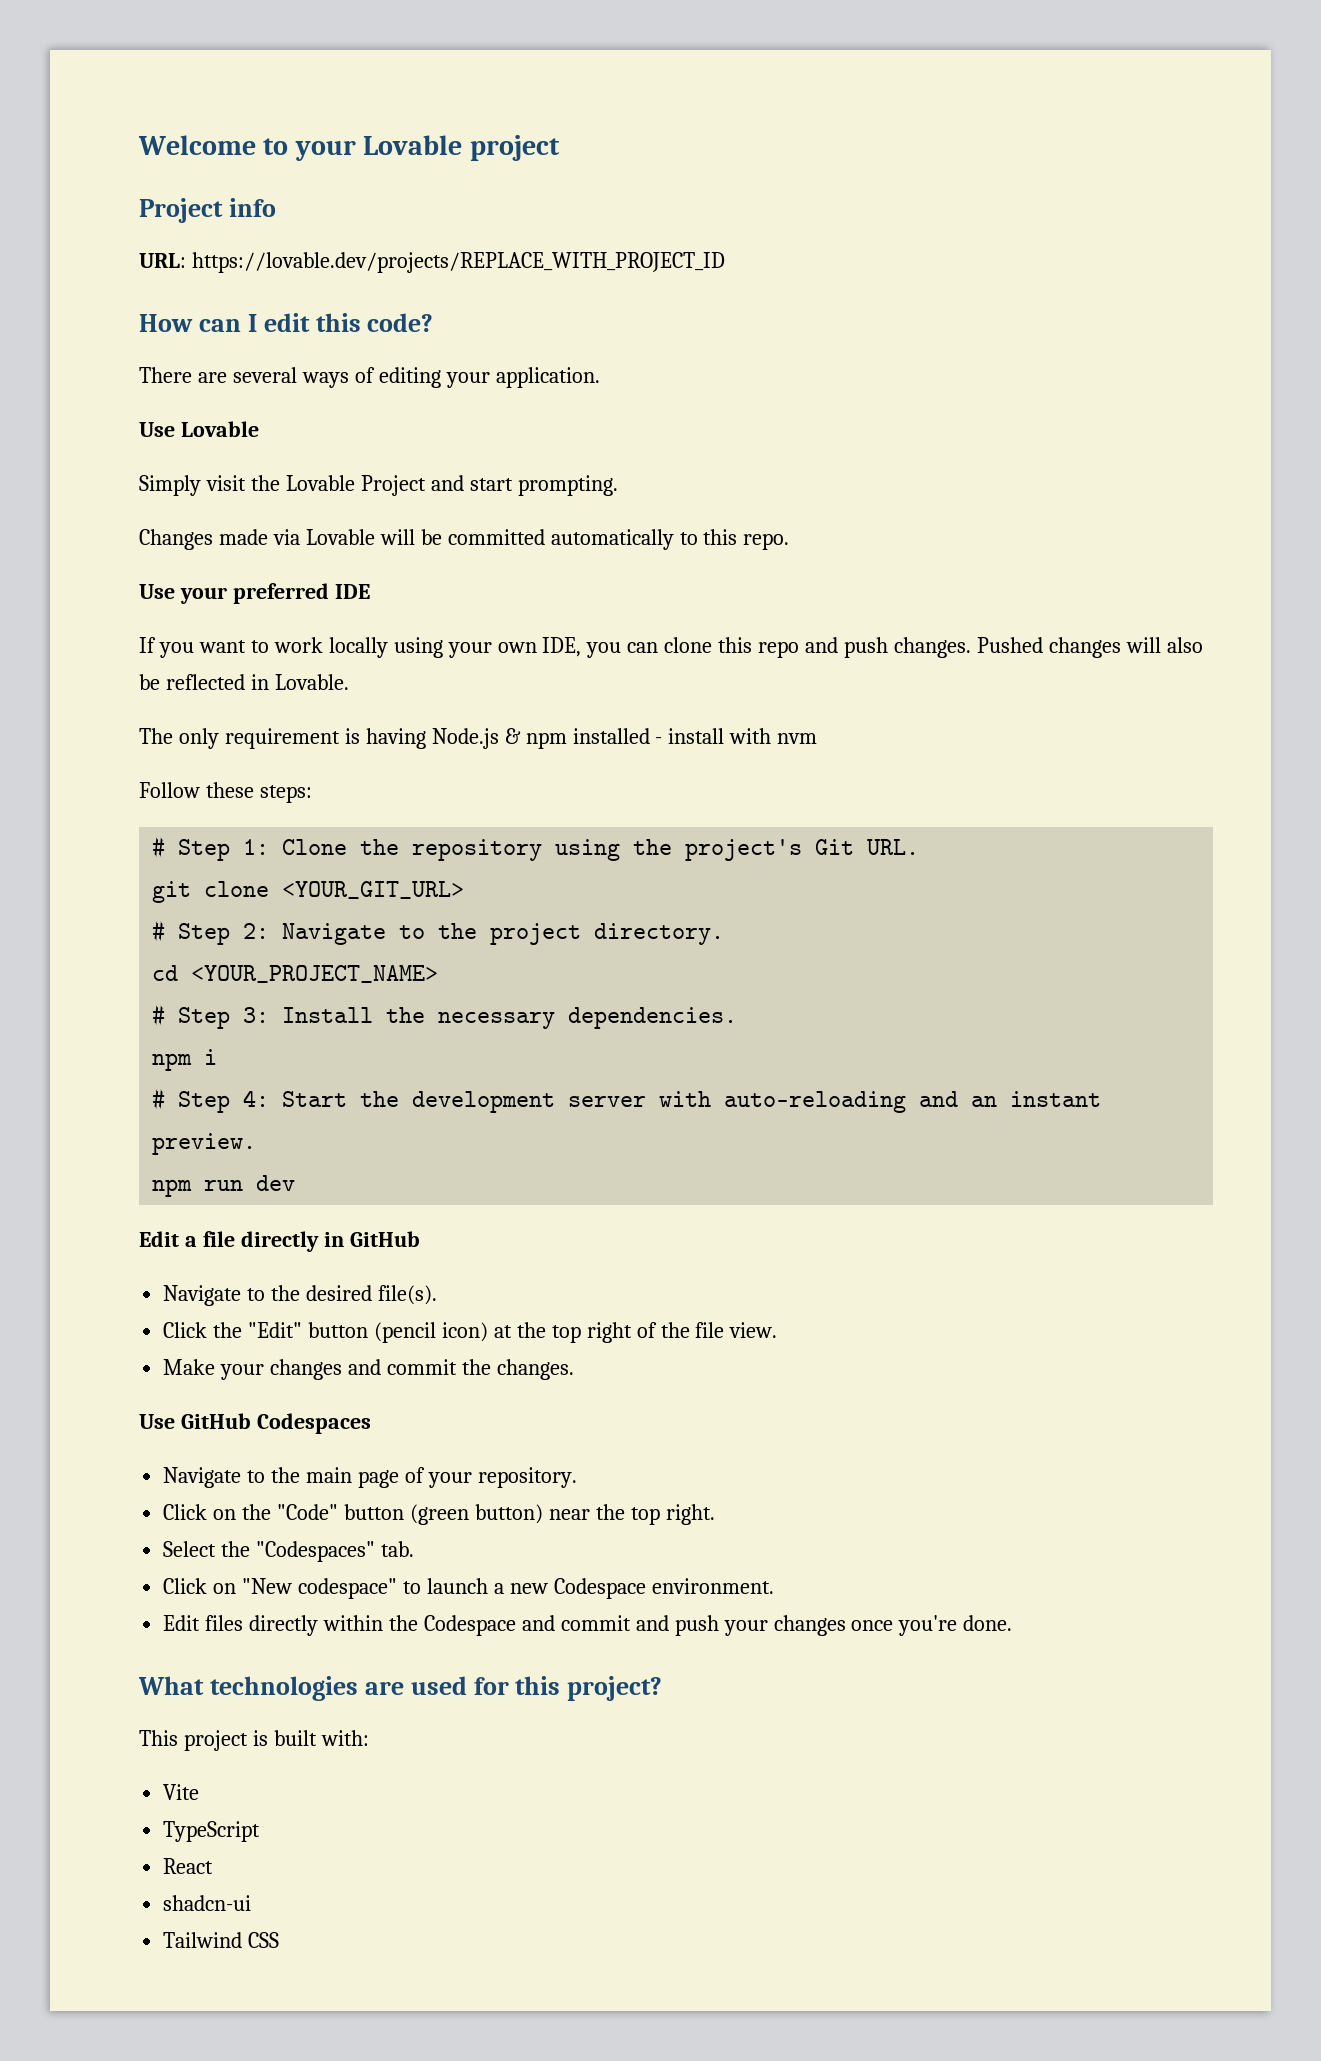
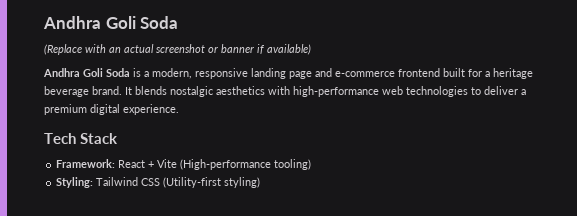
[138,135,560,161] [139,198,276,223] [139,252,725,273] [139,313,434,332] [139,367,600,388] [139,421,259,437] [139,475,618,496] [139,529,790,550] [139,583,370,604] [139,637,1203,658] [139,674,349,690] [139,728,818,749] [139,782,312,803] [152,836,920,861] [152,881,465,903] [152,920,725,945] [152,965,439,983] [152,1004,738,1029] [152,1049,218,1071] [152,1088,1102,1113] [152,1133,257,1155] [152,1175,296,1197] [139,1231,420,1252] [163,1285,437,1306] [163,1322,778,1343] [163,1359,574,1380] [139,1413,371,1434] [163,1467,577,1488] [163,1504,715,1525] [163,1541,415,1562] [163,1578,774,1599] [163,1615,1013,1636] [138,1676,663,1701] [139,1730,369,1751] [163,1784,200,1800] [163,1821,261,1842] [163,1858,214,1874] [163,1895,252,1911] [163,1932,280,1948] Welcome to your Lovable project // Project info // URL: https://lovable.dev/projects/REPLACE_WITH_PROJECT_ID // How can I edit this code? // There are several ways of editing your application. // Use Lovable // Simply visit the Lovable Project and start prompting. // Changes made via Lovable will be committed automatically to this repo. // Use your preferred IDE // If you want to work locally using your own IDE, you can clone this repo and push changes. Pushed changes will also be reflected in Lovable. // The only requirement is having Node.js & npm installed - install with nvm // Follow these steps: // # Step 1: Clone the repository using the project's Git URL. // git clone <YOUR_GIT_URL> // # Step 2: Navigate to the project directory. // cd <YOUR_PROJECT_NAME> // # Step 3: Install the necessary dependencies. // npm i // # Step 4: Start the development server with auto-reloading and an instant preview. // npm run dev // Edit a file directly in GitHub // Navigate to the desired file(s). // Click the "Edit" button (pencil icon) at the top right of the file view. // Make your changes and commit the changes. // Use GitHub Codespaces // Navigate to the main page of your repository. // Click on the "Code" button (green button) near the top right. // Select the "Codespaces" tab. // Click on "New codespace" to launch a new Codespace environment. // Edit files directly within the Codespace and commit and push your changes once you're done. // What technologies are used for this project? // This project is built with: // Vite // TypeScript // React // shadcn-ui // Tailwind CSS -> [43,16,179,29] [44,44,311,55] [43,68,533,79] [44,86,526,97] [44,104,179,115] [44,133,119,144] [56,159,312,170] [56,177,261,188] Andhra Goli Soda // (Replace with an actual screenshot or banner if available) // Andhra Goli Soda is a modern, responsive landing page and e-commerce frontend built for a heritage beverage brand. It blends nostalgic aesthetics with high-performance web technologies to deliver a premium digital experience. // Tech Stack // Framework: React + Vite (High-performance tooling) // Styling: Tailwind CSS (Utility-first styling)

